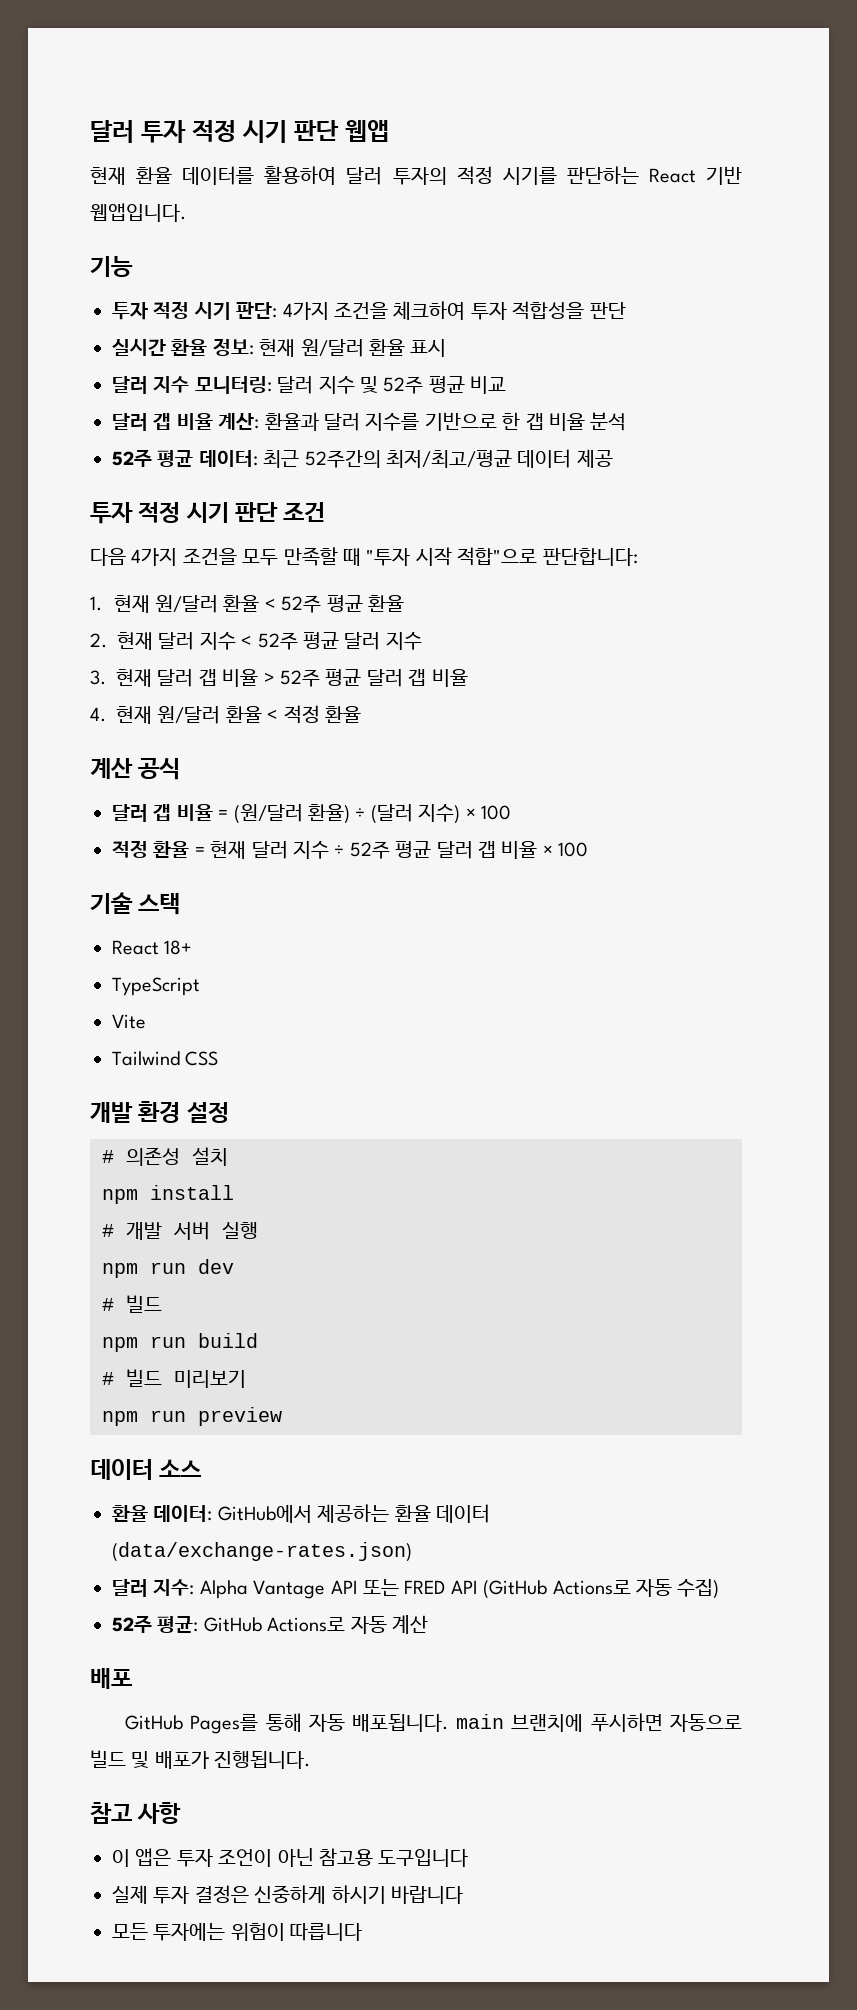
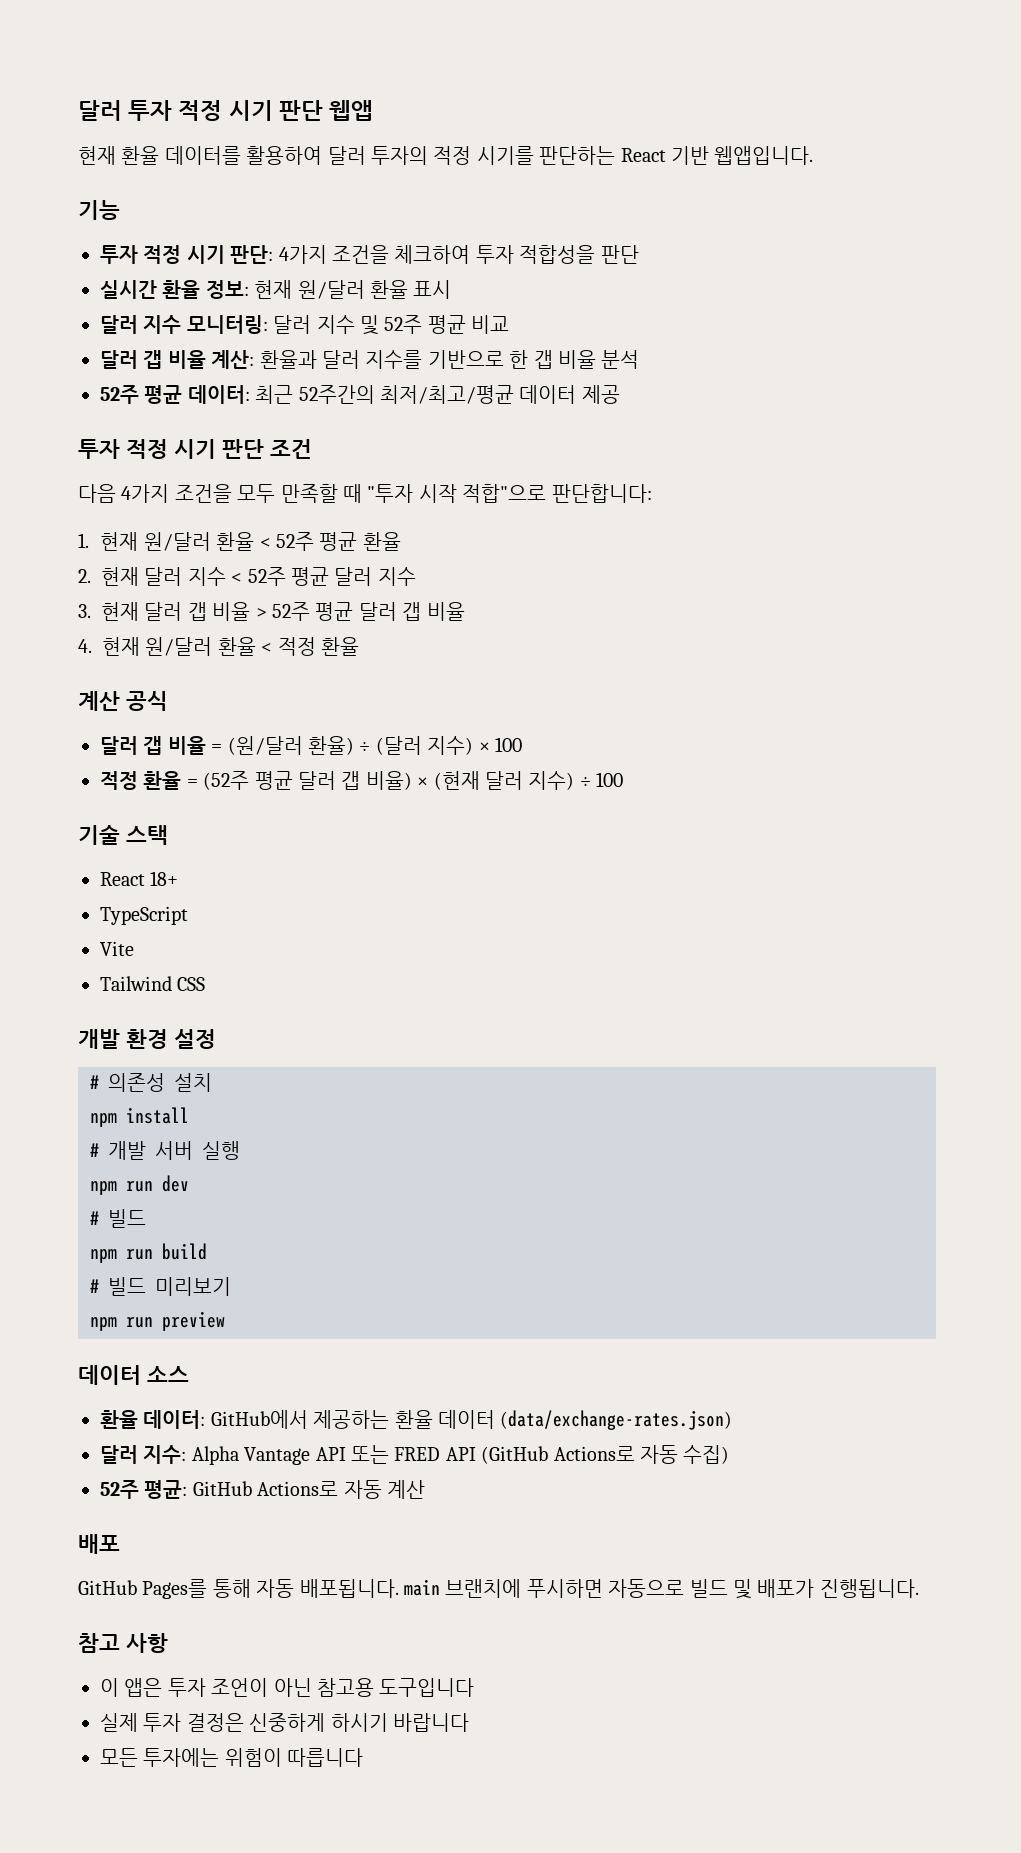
[210,841,553,859] 현재 달러 지수 ÷ 52주 평균 달러 갭 비율 × -> [203,771,591,790] (52주 평균 달러 갭 비율) × (현재 달러 지수) ÷

